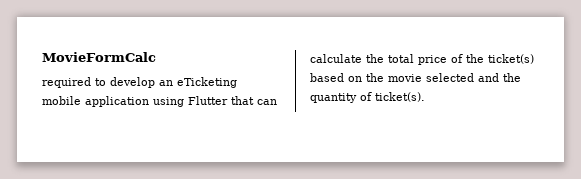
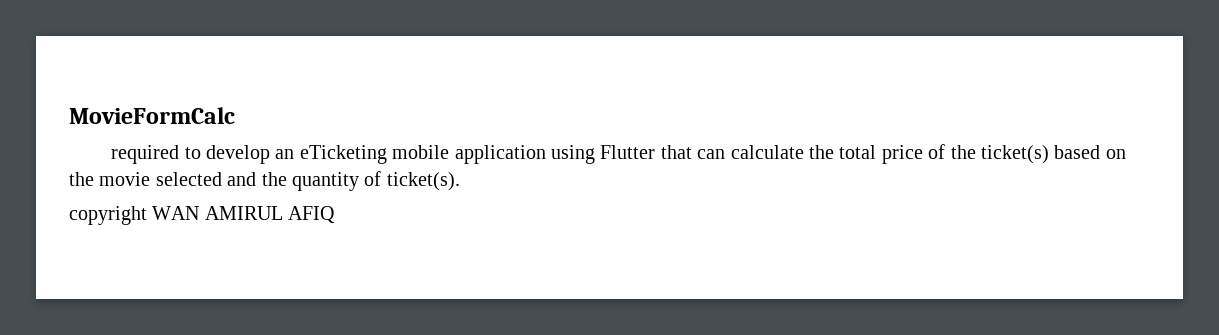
(425, 97) none -> [69,206,336,225] // copyright WAN AMIRUL AFIQ

